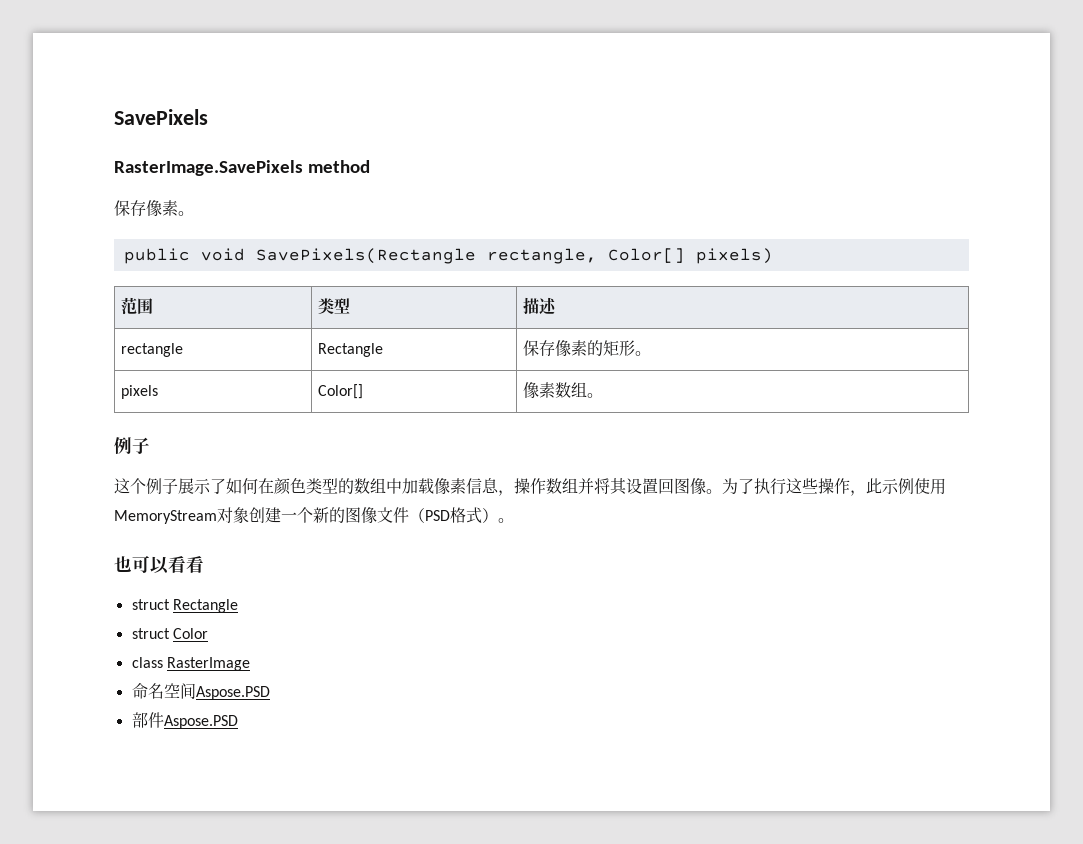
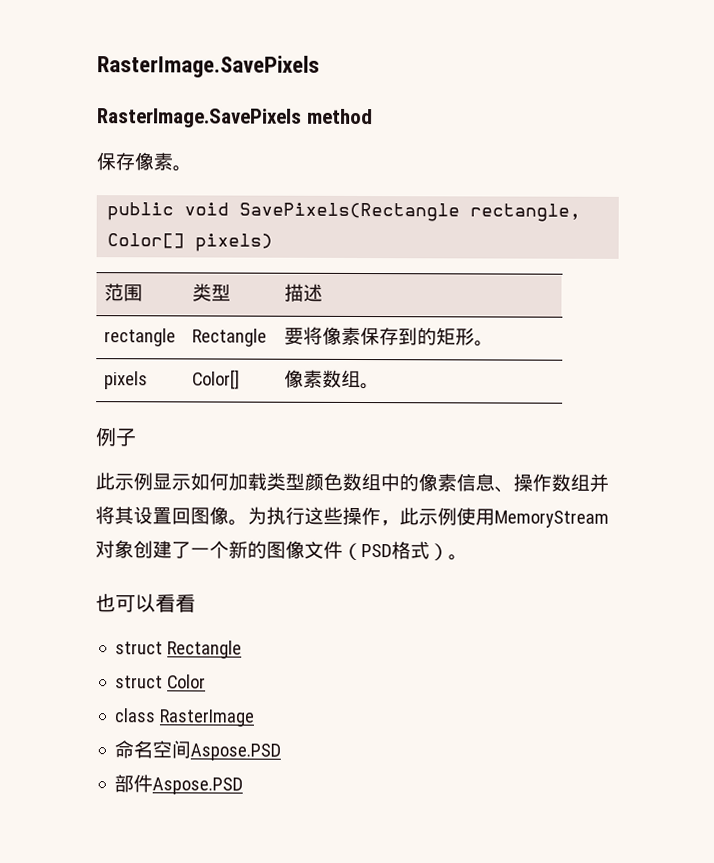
[114,109,208,125] SavePixels -> [97,55,320,78] RasterImage.SavePixels
[523,340,588,357] 保存像素 -> [284,326,419,346] 要将像素保存到
[114,478,434,495] 这个例子展示了如何在颜色类型的数组中加载 -> [95,472,419,492] 此示例显示如何加载类型颜色数组中的
[498,490,514,496] ， -> [494,486,514,493] 、
[738,478,754,494] 了 -> (267, 515) none
(281, 515) none -> [171,541,191,559] 了

